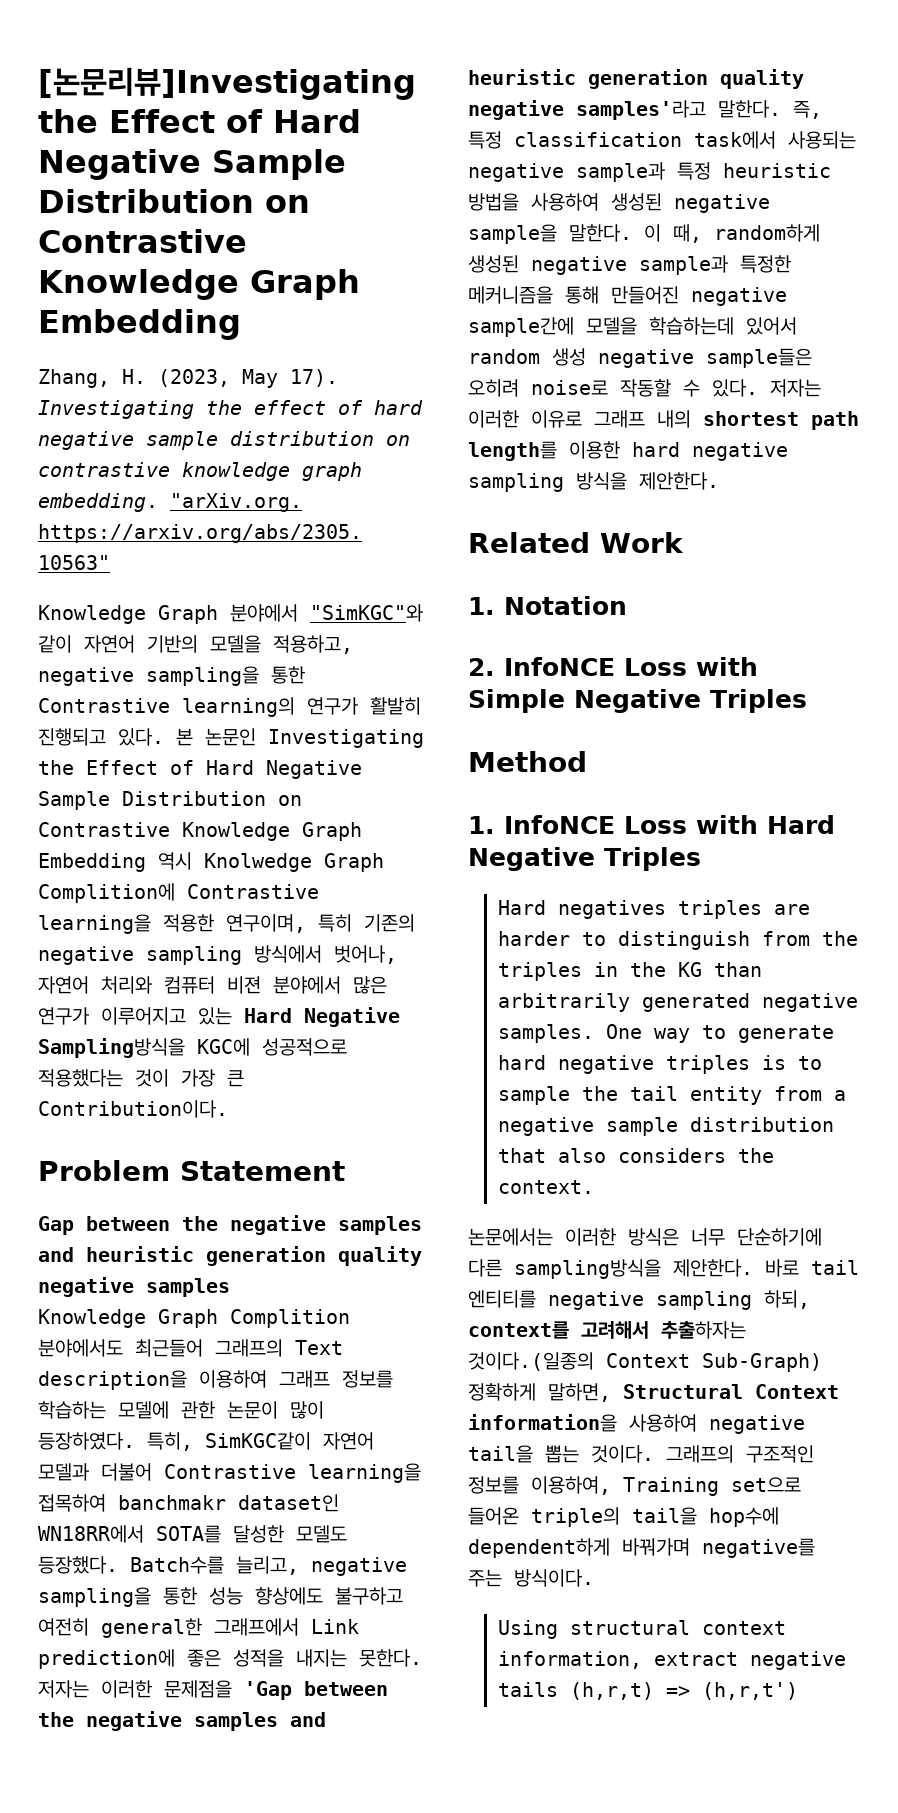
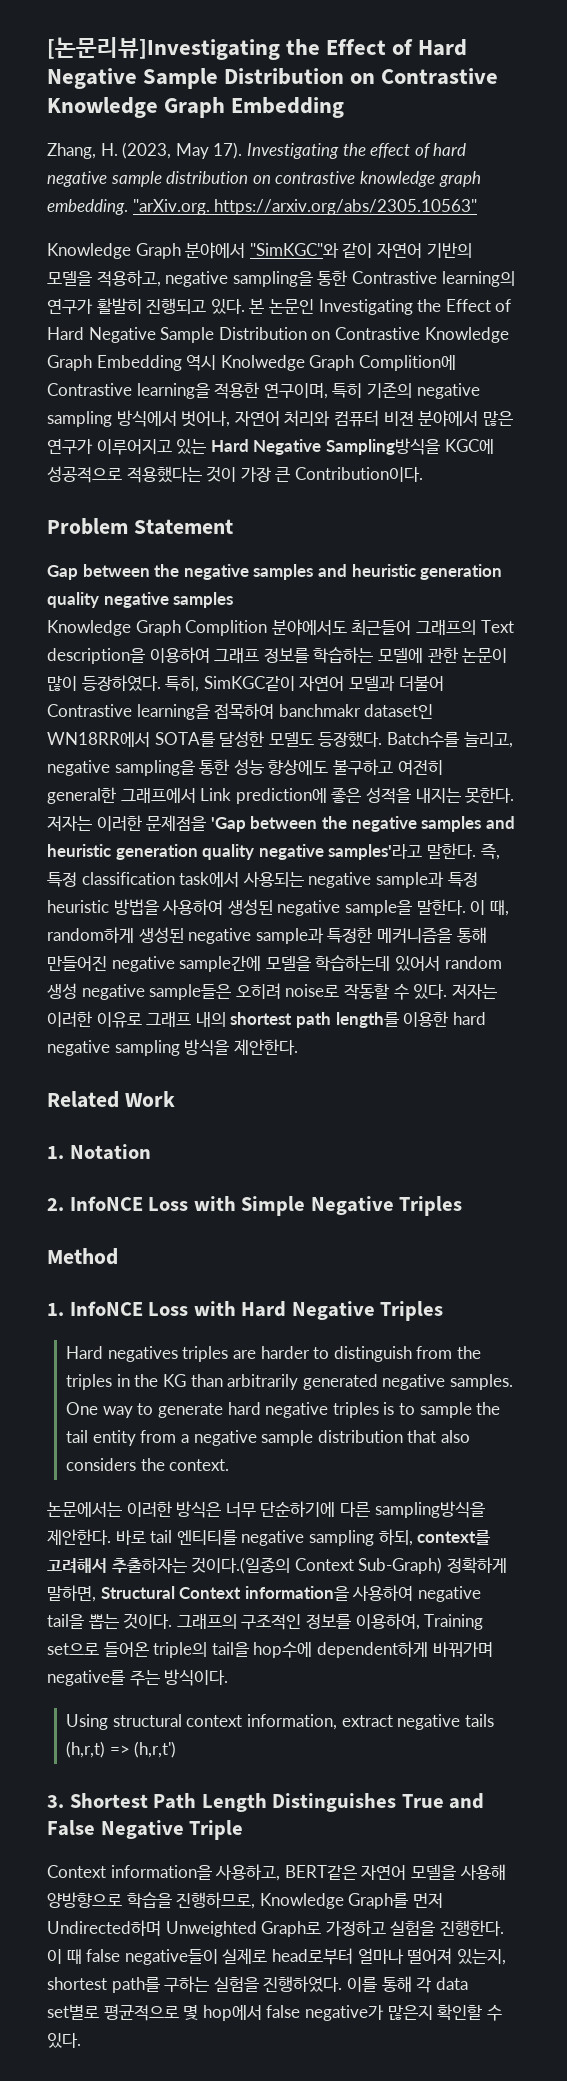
(799, 1691) none -> [47,1793,485,1812] [47,1820,244,1840] [47,1864,506,1881] [47,1892,443,1909] [47,1920,504,1937] [47,1948,506,1965] [47,1976,468,1993] [47,2004,502,2021] [47,2033,81,2048] // 3. Shortest Path Length Distinguishes True and False Negative Triple // Context information을 사용하고, BERT같은 자연어 모델을 사용해 양방향으로 학습을 진행하므로, Knowledge Graph를 먼저 Undirected하며 Unweighted Graph로 가정하고 실험을 진행한다. 이 때 false negative들이 실제로 head로부터 얼마나 떨어져 있는지, shortest path를 구하는 실험을 진행하였다. 이를 통해 각 data set별로 평균적으로 몇 hop에서 false negative가 많은지 확인할 수 있다.

